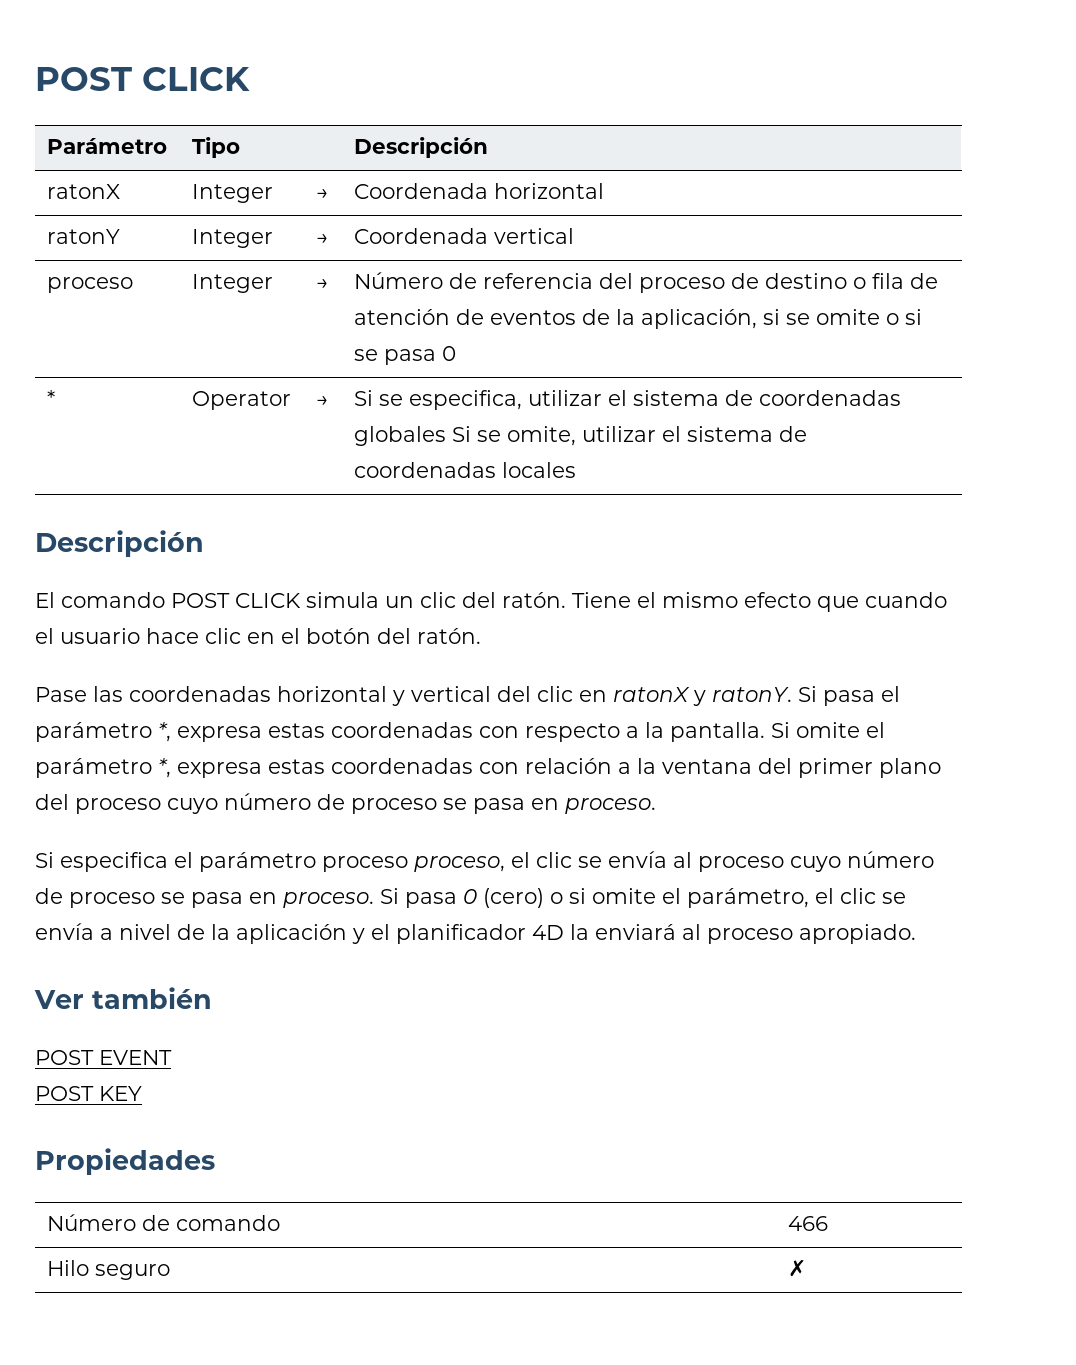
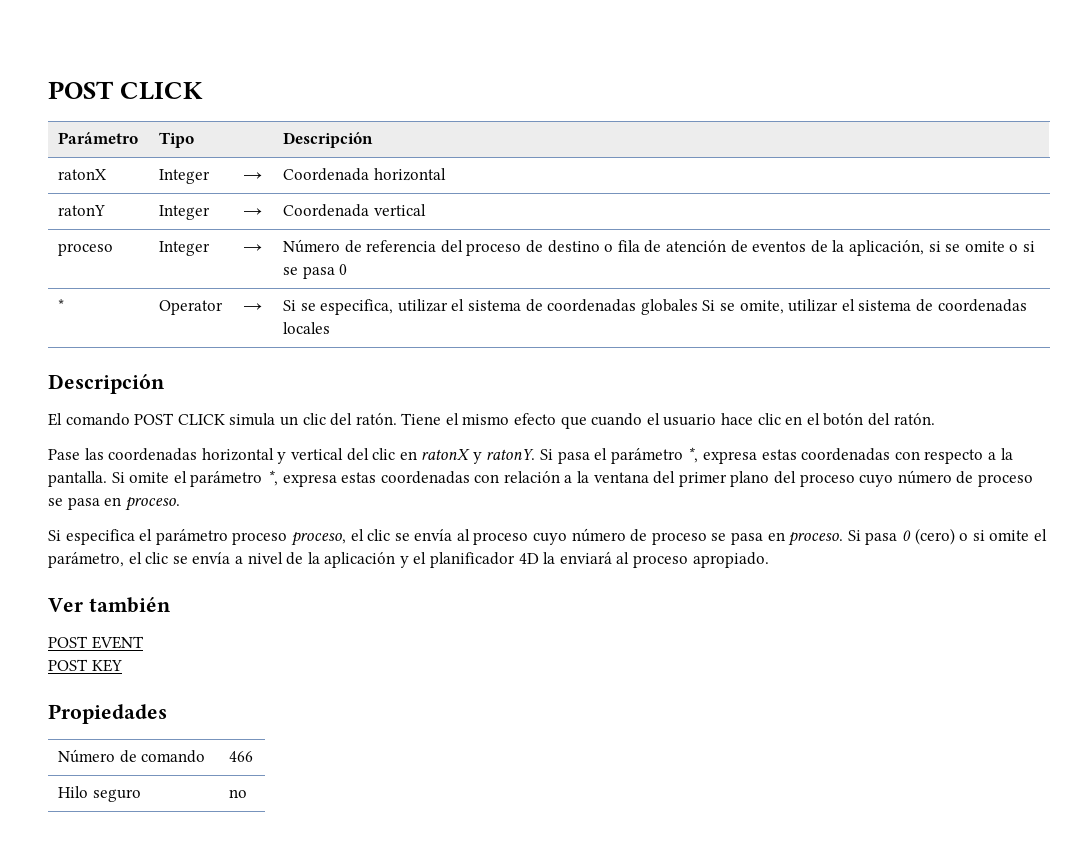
[788,1259,807,1277] ✗ -> [229,789,248,798] no

